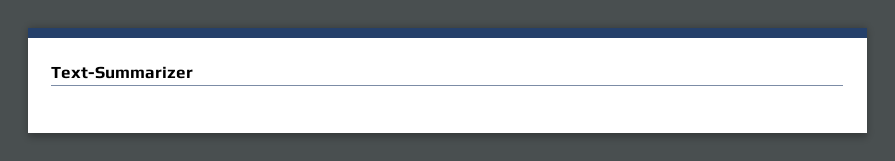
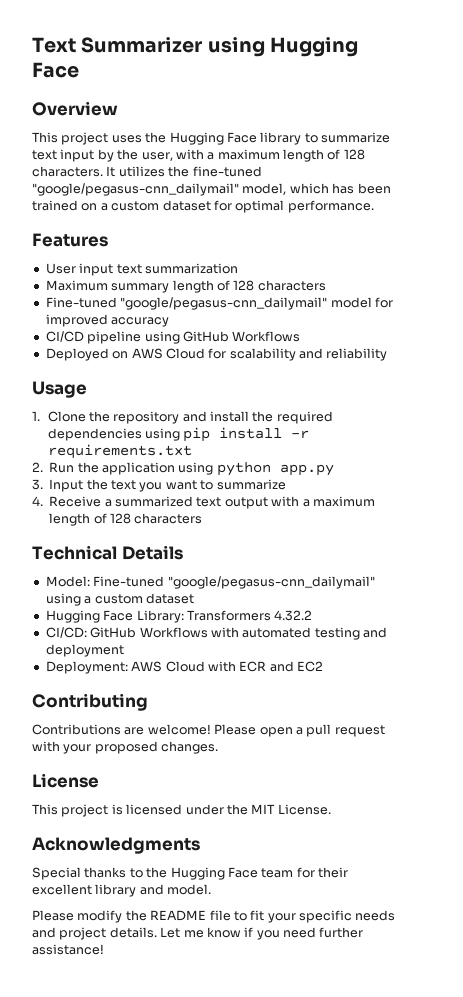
[51,66,193,79] Text-Summarizer -> [32,37,358,57] [32,62,79,78] [32,101,118,116] [32,132,390,145] [32,149,365,162] [32,166,262,177] [32,183,391,196] [32,200,374,213] [32,233,108,247] [45,263,238,276] [45,280,326,293] [45,297,393,310] [45,314,170,327] [45,331,301,344] [45,348,388,361] [32,381,87,398] [32,411,333,424] [47,427,310,442] [47,444,192,459] [32,462,334,476] [32,479,286,492] [32,496,375,509] [49,513,203,526] [32,545,183,560] [45,576,375,589] [45,593,194,606] [45,610,313,623] [45,627,387,640] [45,644,124,657] [45,661,323,674] [32,693,148,711] [32,724,385,737] [32,741,219,754] [32,773,99,788] [32,804,331,817] [32,837,200,854] [32,867,348,880] [32,884,212,897] [32,910,396,923] [32,927,364,940] [32,944,104,955] Text Summarizer using Hugging Face // Overview // This project uses the Hugging Face library to summarize text input by the user, with a maximum length of 128 characters. It utilizes the fine-tuned "google/pegasus-cnn_dailymail" model, which has been trained on a custom dataset for optimal performance. // Features // User input text summarization // Maximum summary length of 128 characters // Fine-tuned "google/pegasus-cnn_dailymail" model for improved accuracy // CI/CD pipeline using GitHub Workflows // Deployed on AWS Cloud for scalability and reliability // Usage // 1. Clone the repository and install the required dependencies using pip install -r requirements.txt // 2. Run the application using python app.py // 3. Input the text you want to summarize // 4. Receive a summarized text output with a maximum length of 128 characters // Technical Details // Model: Fine-tuned "google/pegasus-cnn_dailymail" using a custom dataset // Hugging Face Library: Transformers 4.32.2 // CI/CD: GitHub Workflows with automated testing and deployment // Deployment: AWS Cloud with ECR and EC2 // Contributing // Contributions are welcome! Please open a pull request with your proposed changes. // License // This project is licensed under the MIT License. // Acknowledgments // Special thanks to the Hugging Face team for their excellent library and model. // Please modify the README file to fit your specific needs and project details. Let me know if you need further assistance!

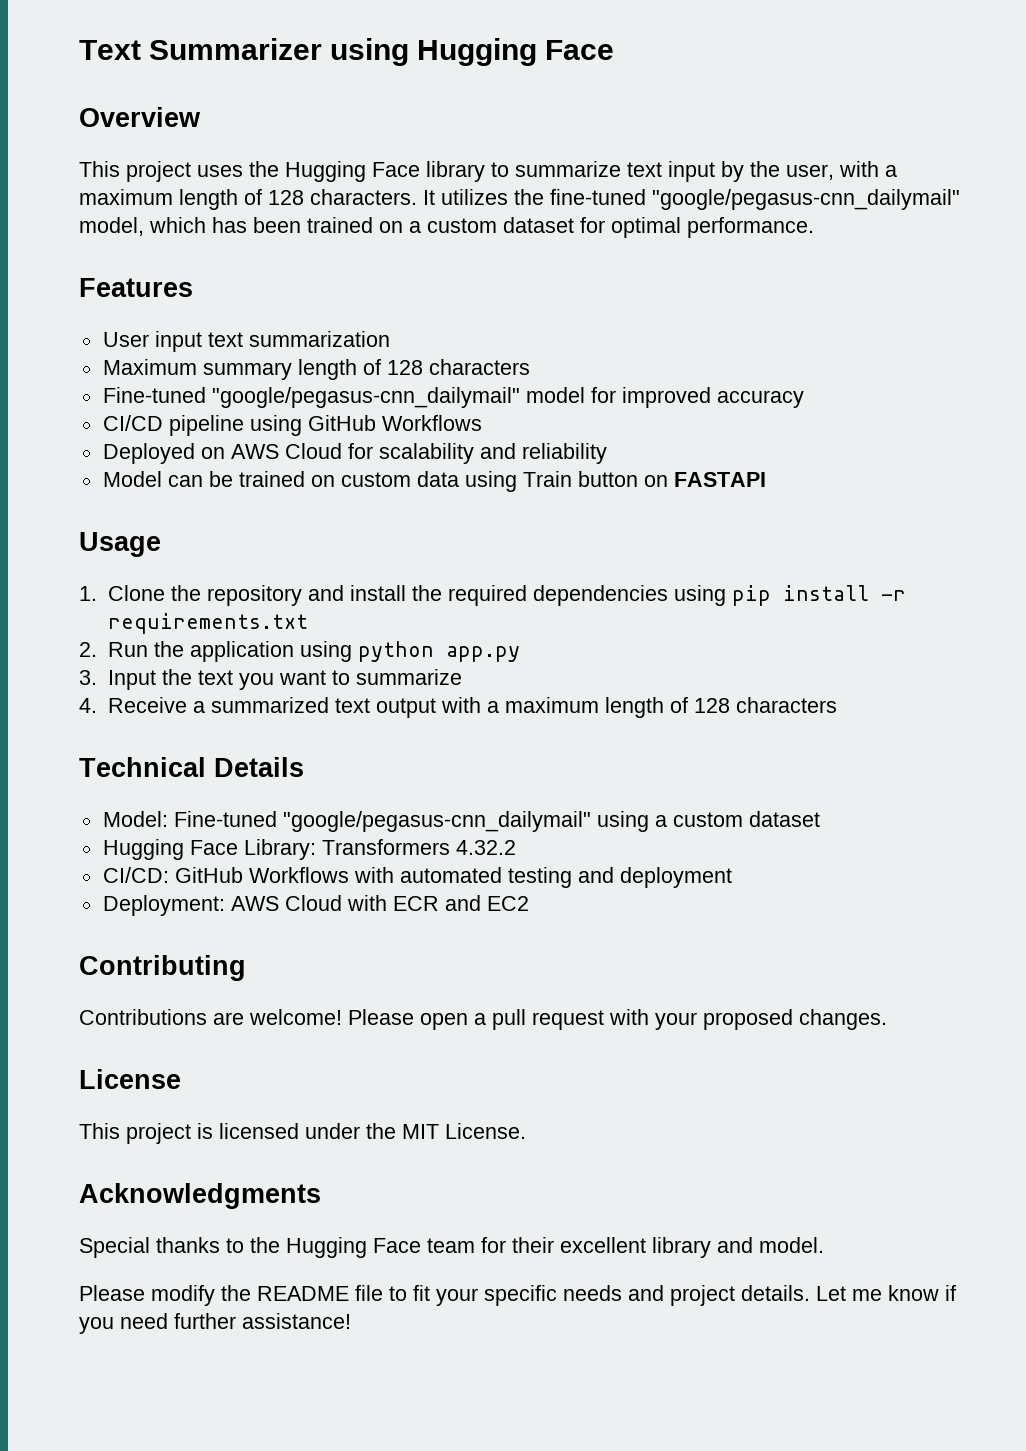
(388, 354) none -> [102,471,766,492] // Model can be trained on custom data using Train button on FASTAPI

